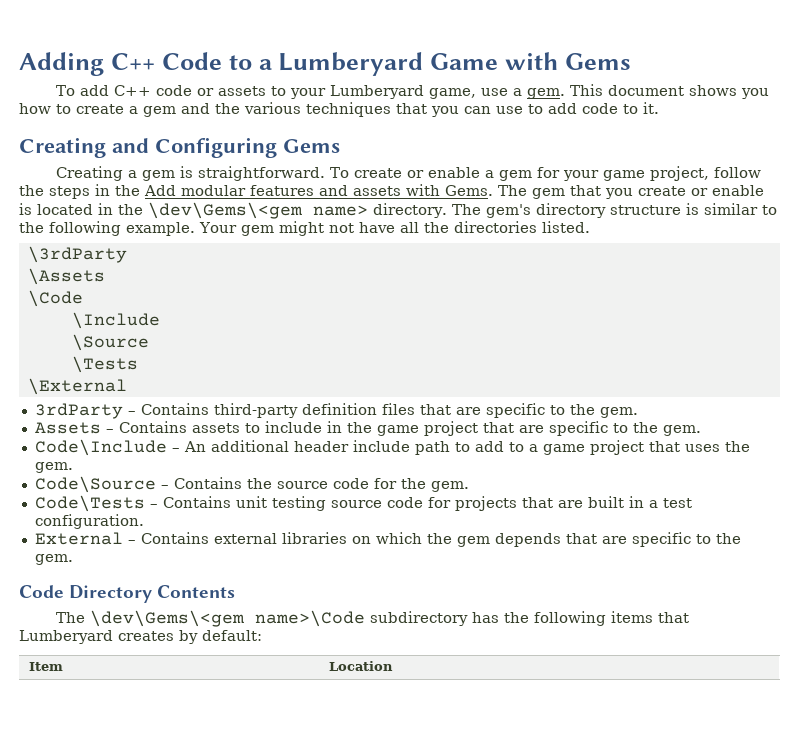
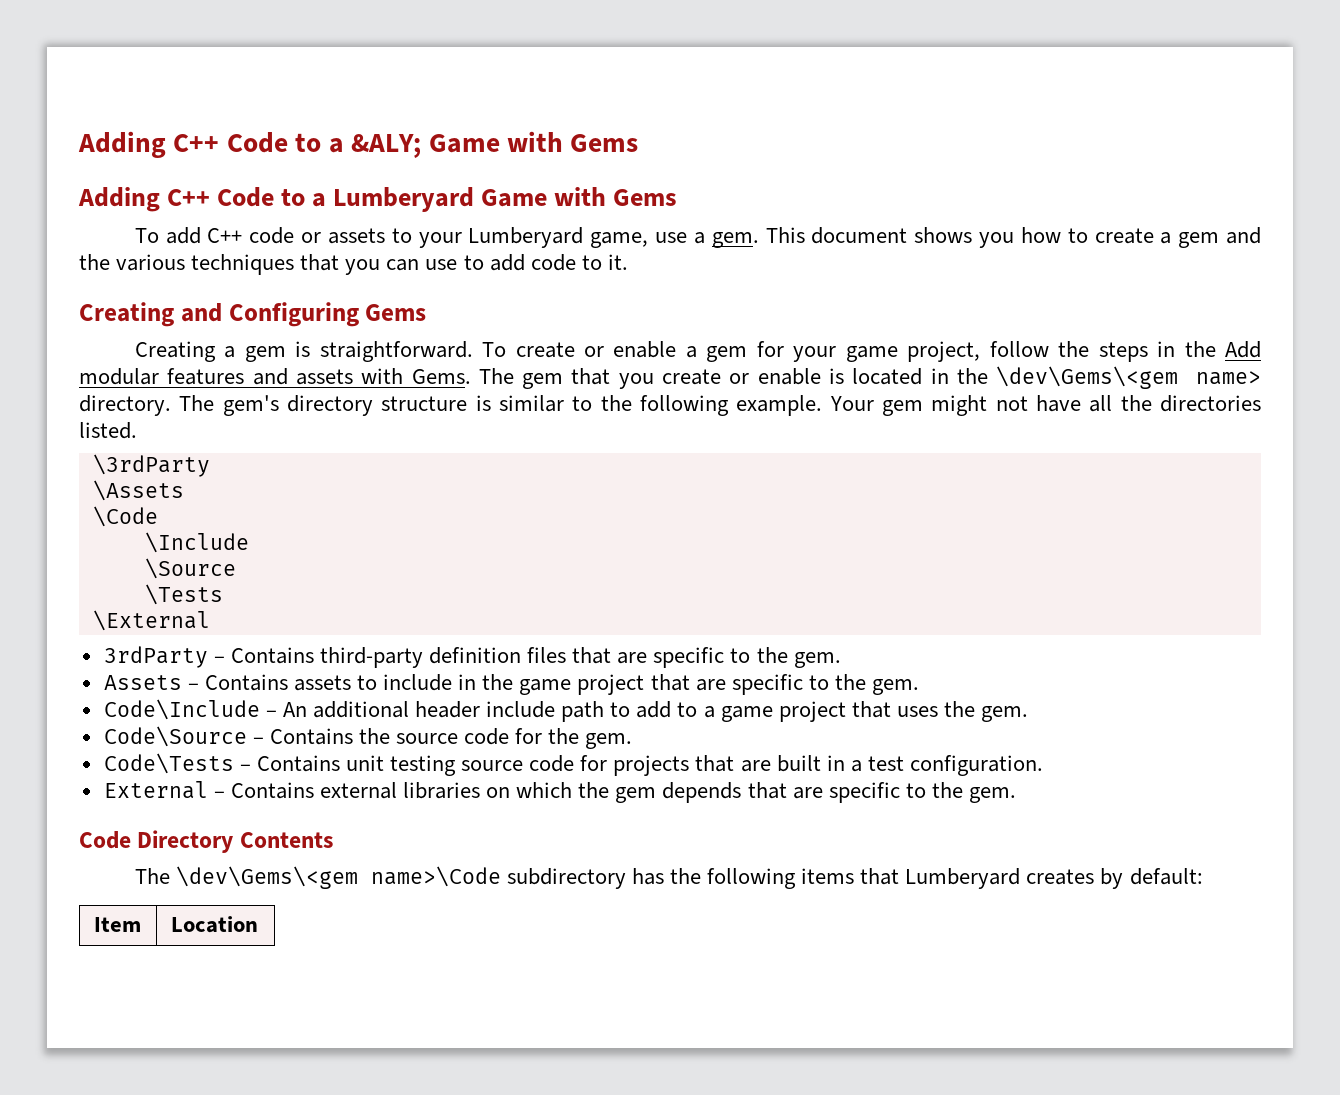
[19,52,272,76] Adding C++ Code to a -> [78,131,639,158] [78,187,327,212] Adding C++ Code to a &ALY; Game with Gems // Adding C++ Code to a

